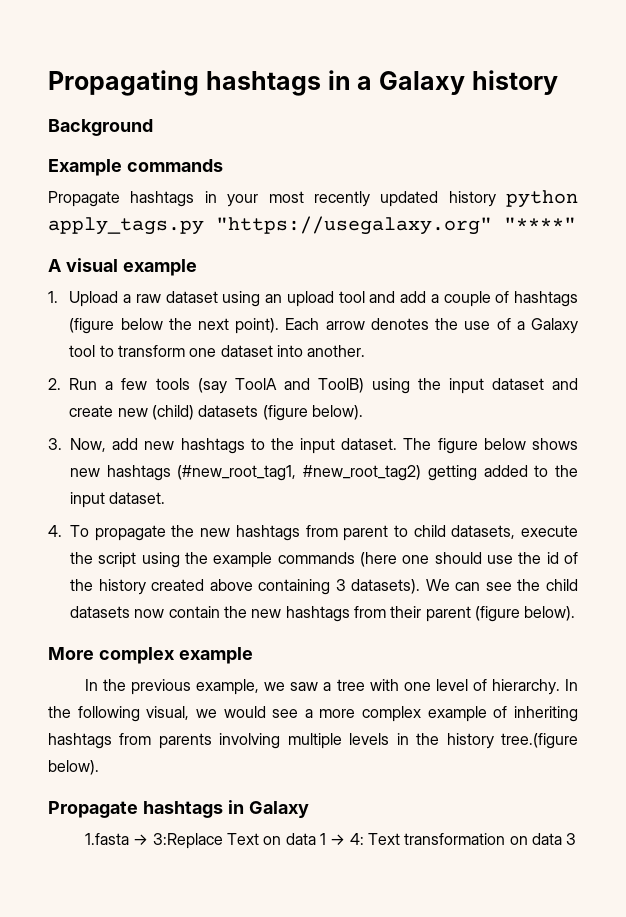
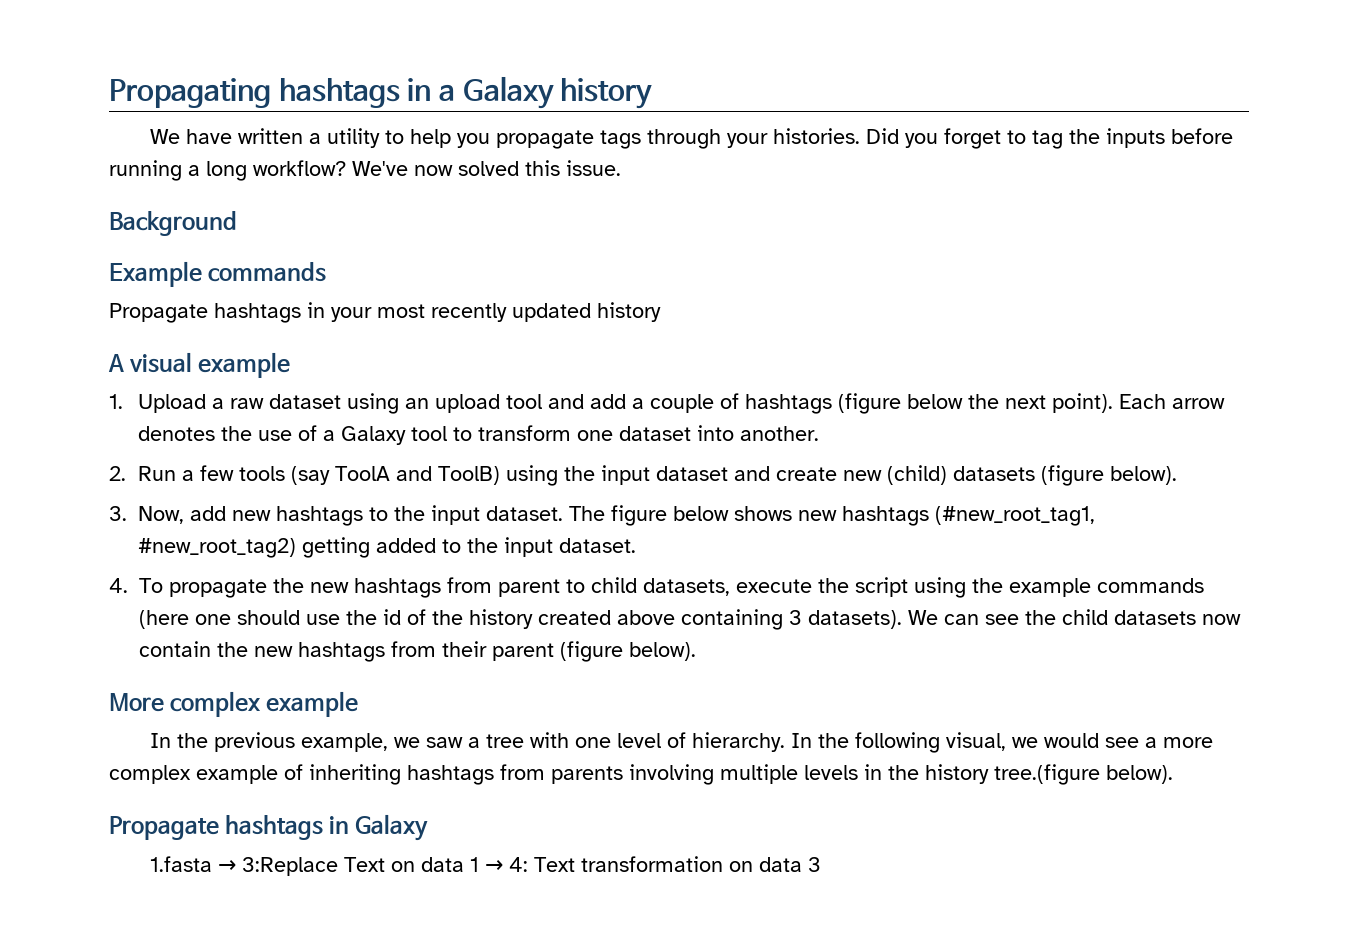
(558, 82) none -> [150,128,1234,149] [109,160,621,181] // We have written a utility to help you propagate tags through your histories. Did you forget to tag the inputs before running a long workflow? We've now solved this issue.
[506,190,578,208] [48,216,576,235] python apply_tags.py "https://usegalaxy.org" "****" -> (661, 312) none

